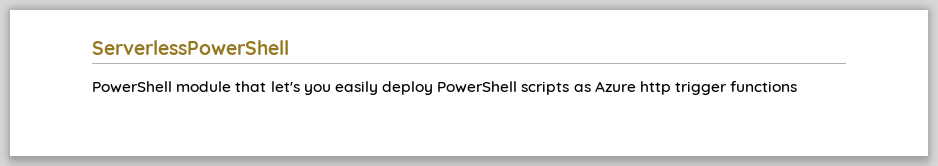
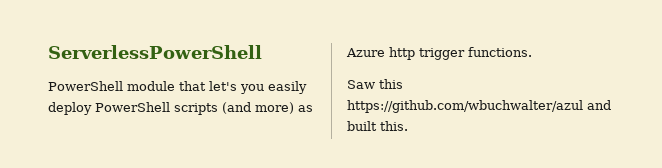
(570, 88) none -> [222,102,294,114] (and more)
[730,81,798,92] functions -> [468,47,532,57] [347,79,403,89] [347,100,611,113] [347,121,408,131] functions. // Saw this https://github.com/wbuchwalter/azul and built this.

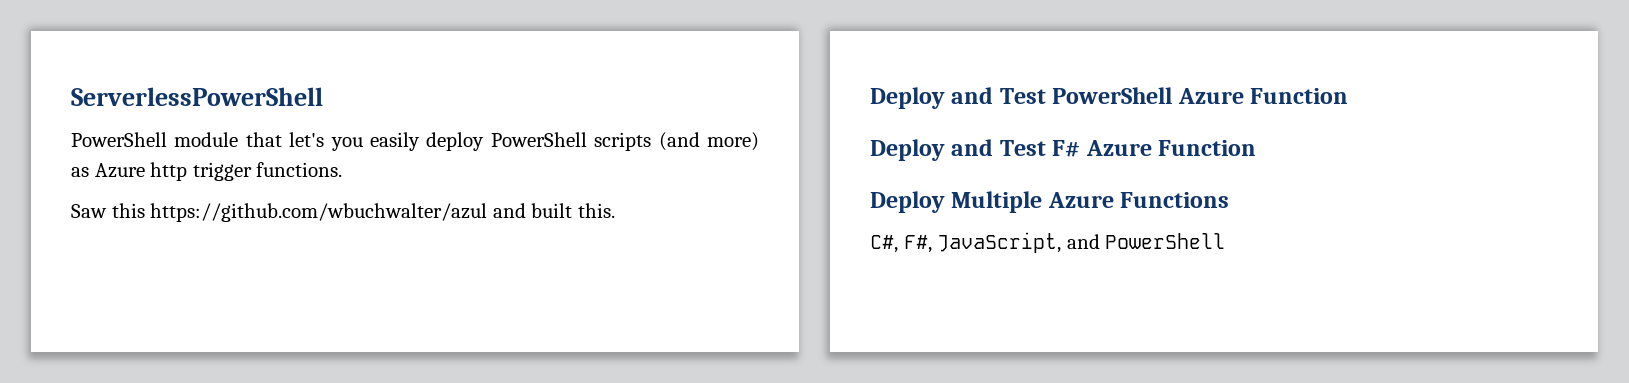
(408, 126) none -> [870,87,1349,109] [870,139,1257,161] [870,191,1230,213] [870,232,1226,253] // Deploy and Test PowerShell Azure Function // Deploy and Test F# Azure Function // Deploy Multiple Azure Functions // C#, F#, JavaScript, and PowerShell

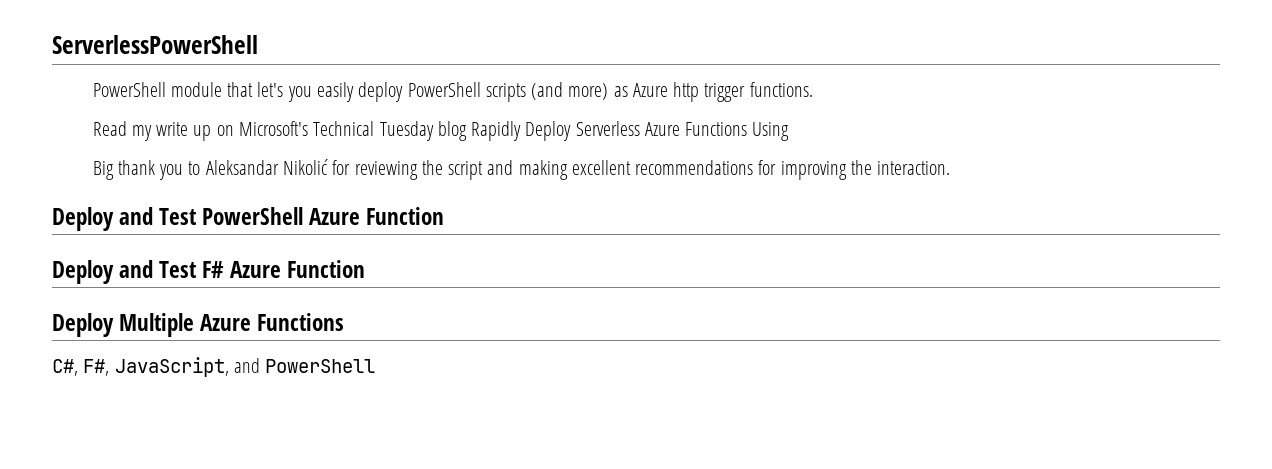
[71,203,615,222] Saw this https://github.com/wbuchwalter/azul and built this. -> [92,121,790,141] [92,159,951,180] Read my write up on Microsoft's Technical Tuesday blog Rapidly Deploy Serverless Azure Functions Using // Big thank you to Aleksandar Nikolić for reviewing the script and making excellent recommendations for improving the interaction.

